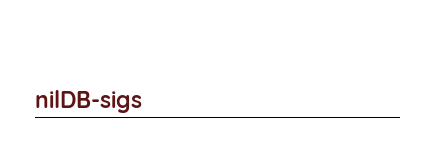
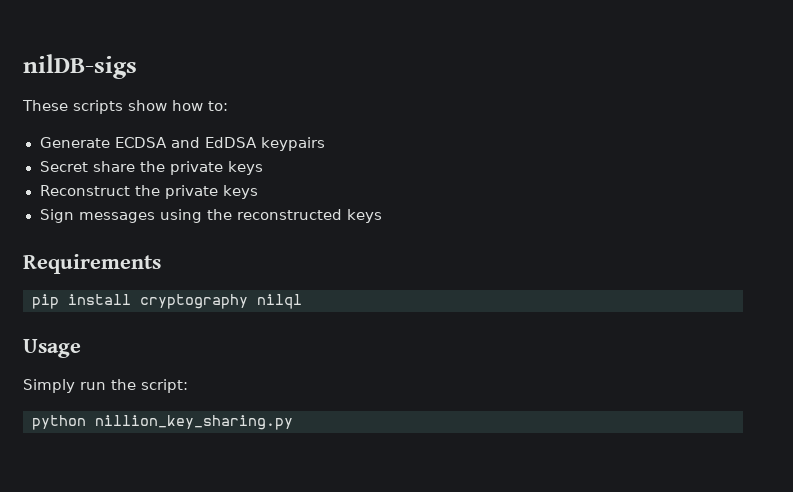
(142, 101) none -> [22,100,228,114] [39,137,325,151] [39,161,263,175] [39,185,258,199] [39,209,382,223] [23,254,161,274] [32,294,302,309] [23,339,81,358] [23,379,188,393] [32,415,293,430] // These scripts show how to: // Generate ECDSA and EdDSA keypairs // Secret share the private keys // Reconstruct the private keys // Sign messages using the reconstructed keys // Requirements // pip install cryptography nilql // Usage // Simply run the script: // python nillion_key_sharing.py

